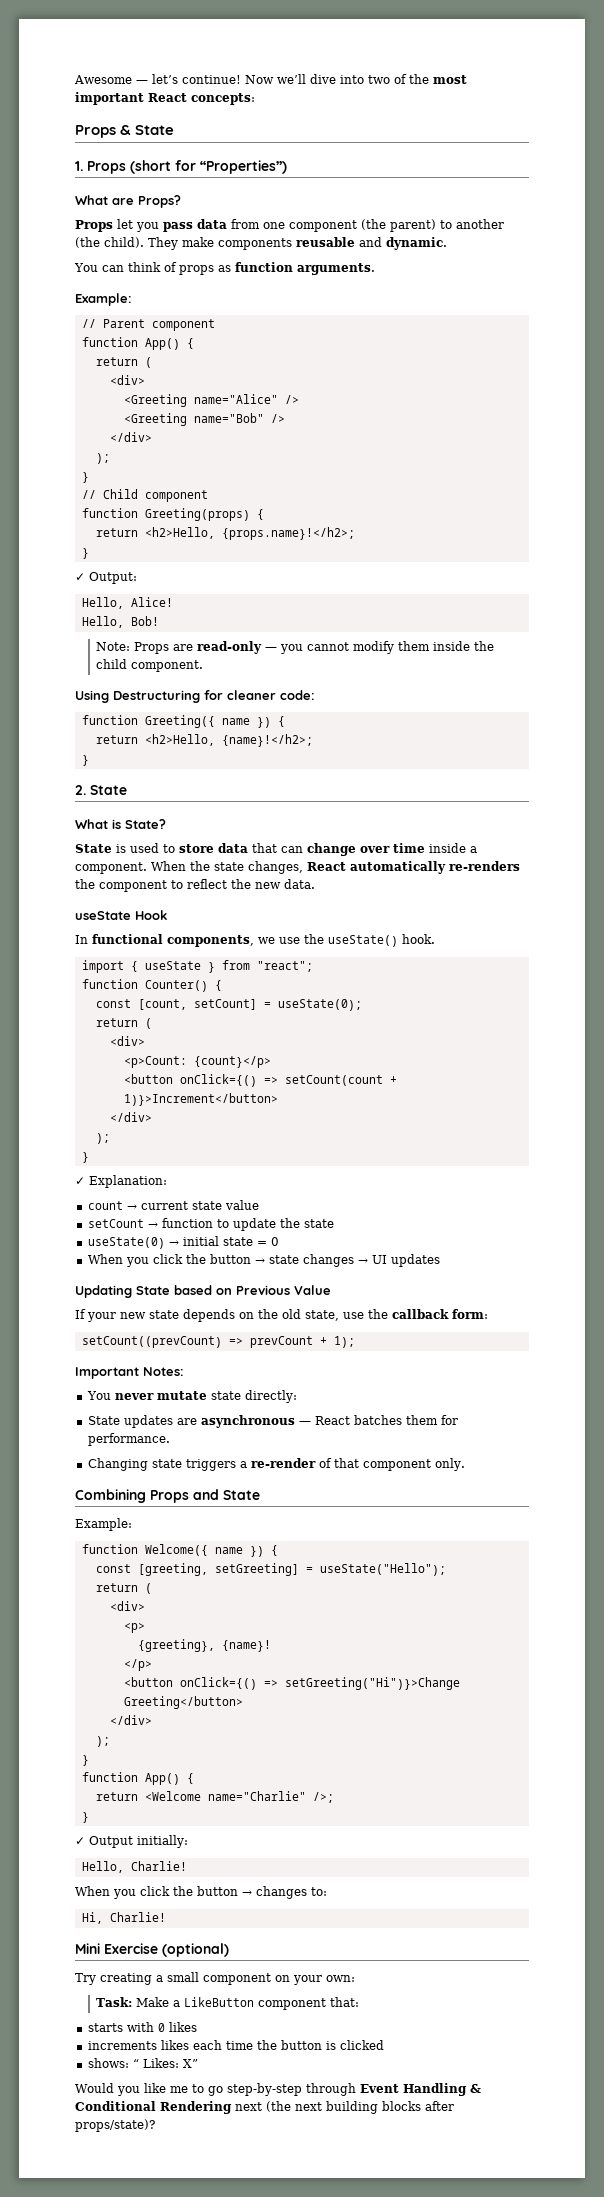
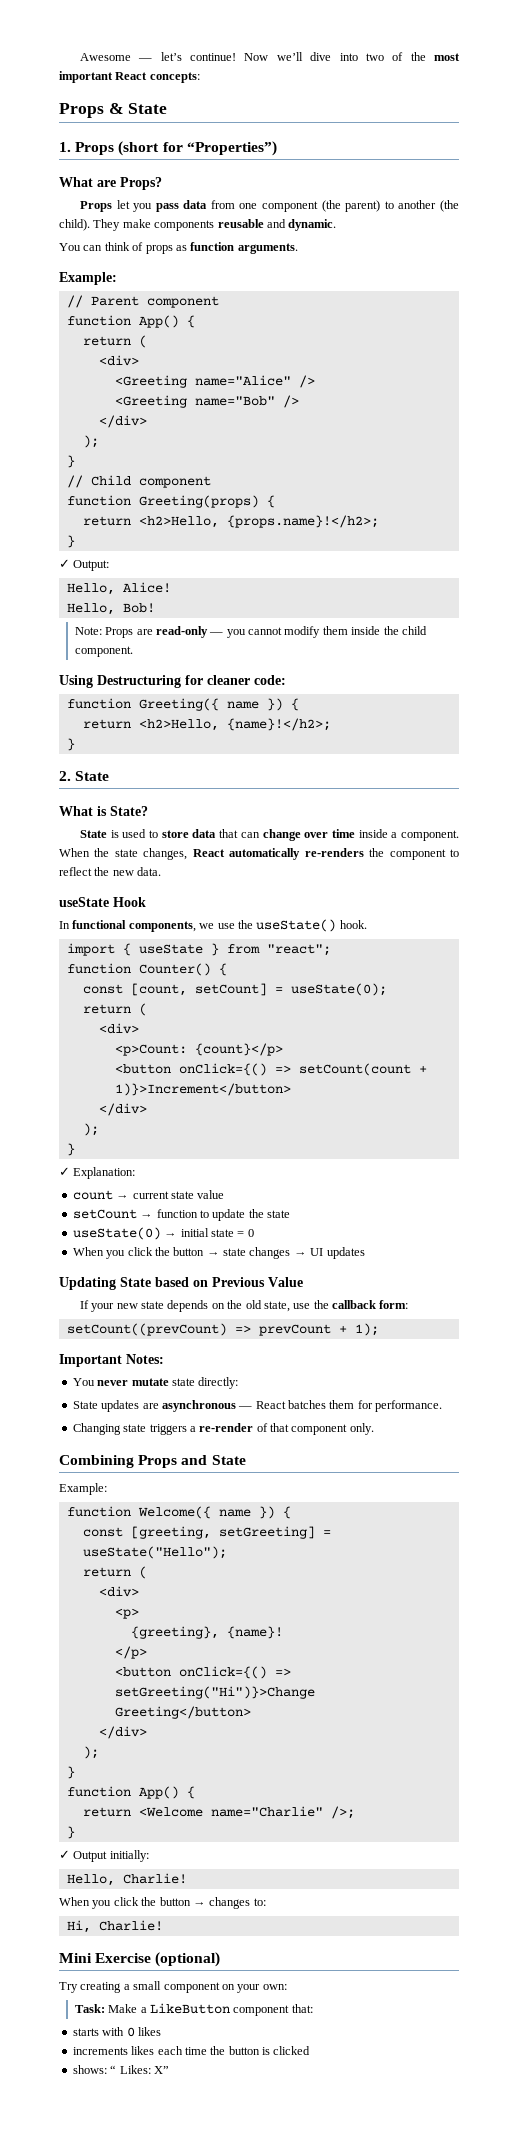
[75,2083,481,2096] [75,2101,454,2114] [75,2119,155,2132] // Would you like me to go step-by-step through Event Handling & Conditional Rendering next (the next building blocks after props/state)? -> (169, 2070) none

